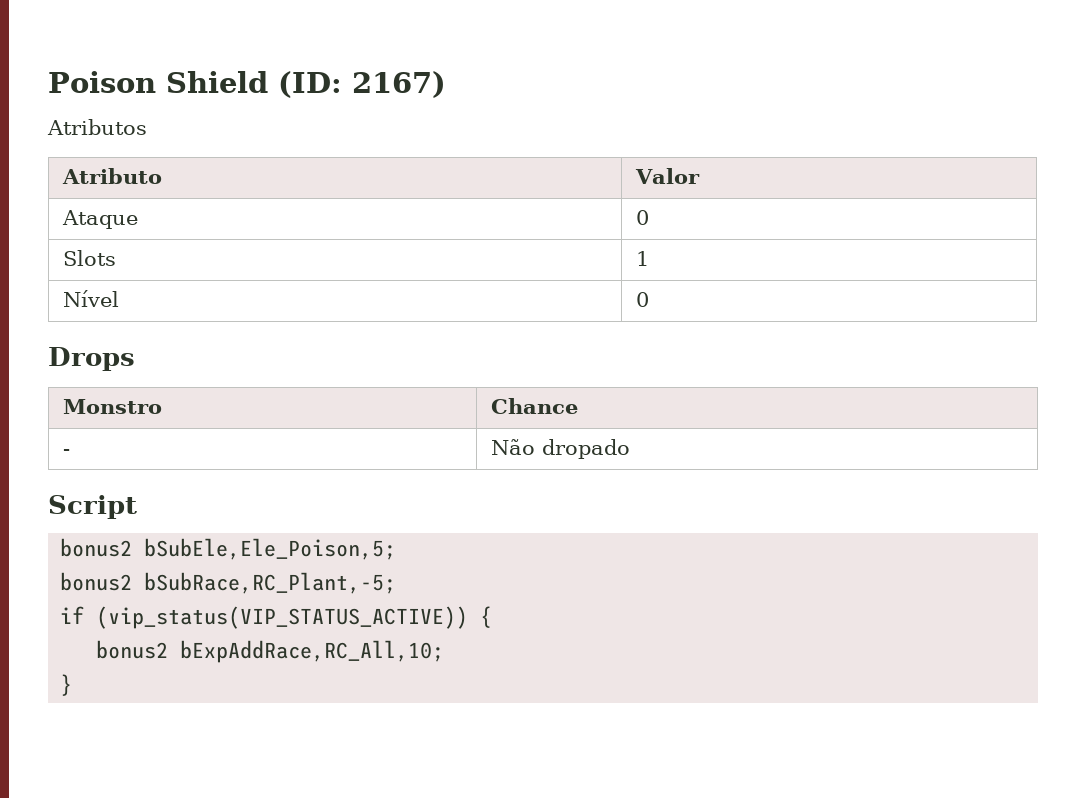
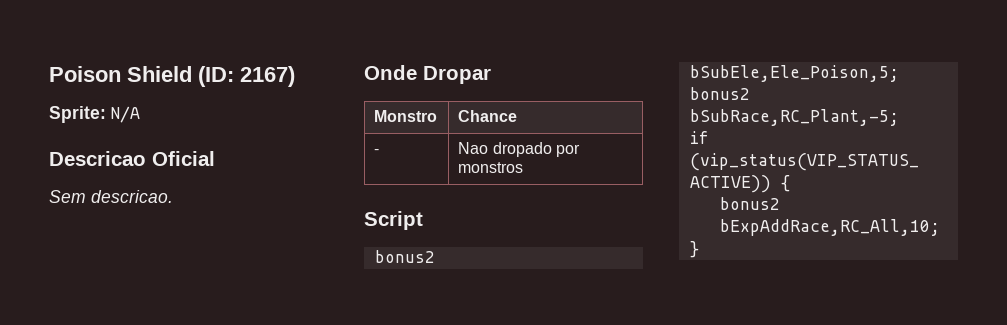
[47,119,147,135] [62,168,163,184] [635,168,701,184] [62,210,139,229] [636,210,650,225] [63,250,117,266] [636,251,650,266] [63,290,120,307] [636,292,650,307] [48,347,135,371] Atributos // Atributo | Valor // Ataque | 0 // Slots | 1 // Nível | 0 // Drops -> [49,106,140,123] [49,151,215,166] [49,190,173,203] [364,65,491,84] Sprite: N/A // Descricao Oficial // Sem descricao. // Onde Dropar
[491,439,536,455] Não -> [458,142,489,154] Nao
(631, 449) none -> [556,144,581,157] [458,162,524,173] por monstros

